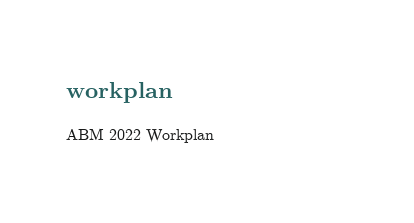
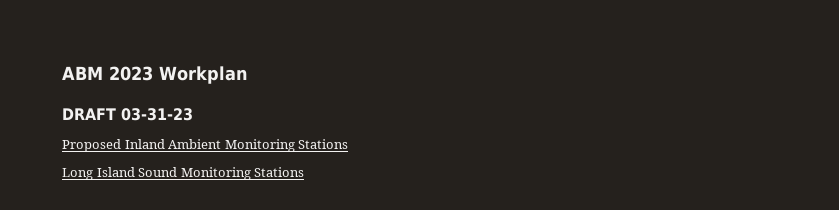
[66,82,173,103] [66,128,214,143] workplan // ABM 2022 Workplan -> [62,66,248,84] [62,108,193,121] [62,139,349,152] [62,167,305,180] ABM 2023 Workplan // DRAFT 03-31-23 // Proposed Inland Ambient Monitoring Stations // Long Island Sound Monitoring Stations

